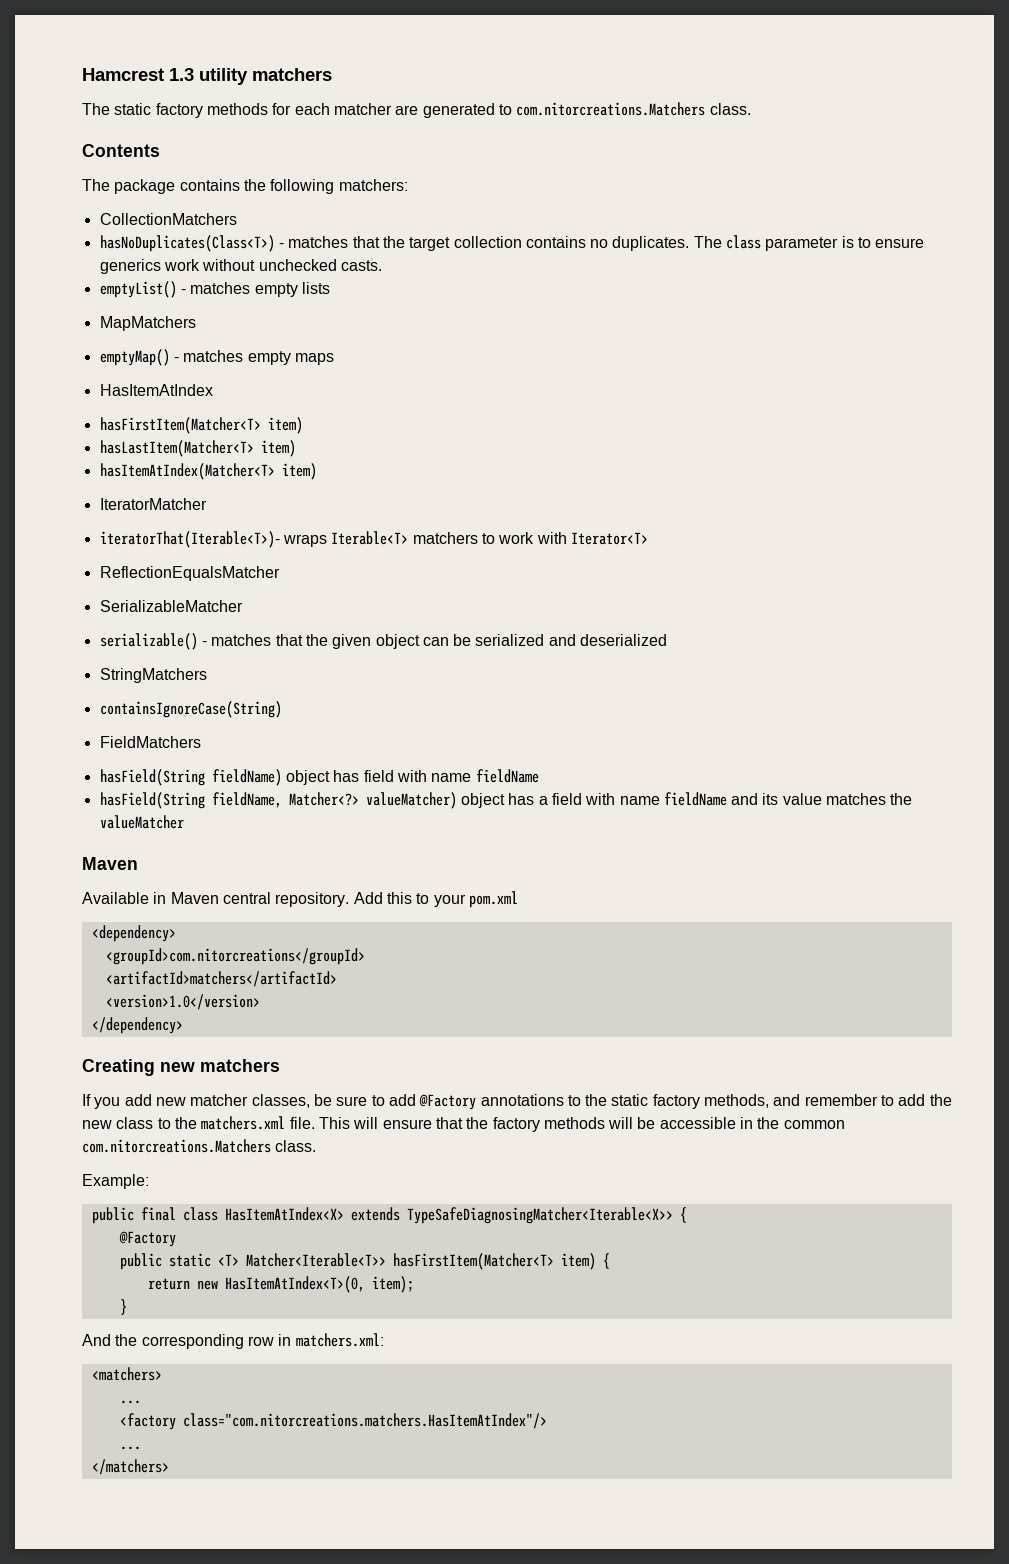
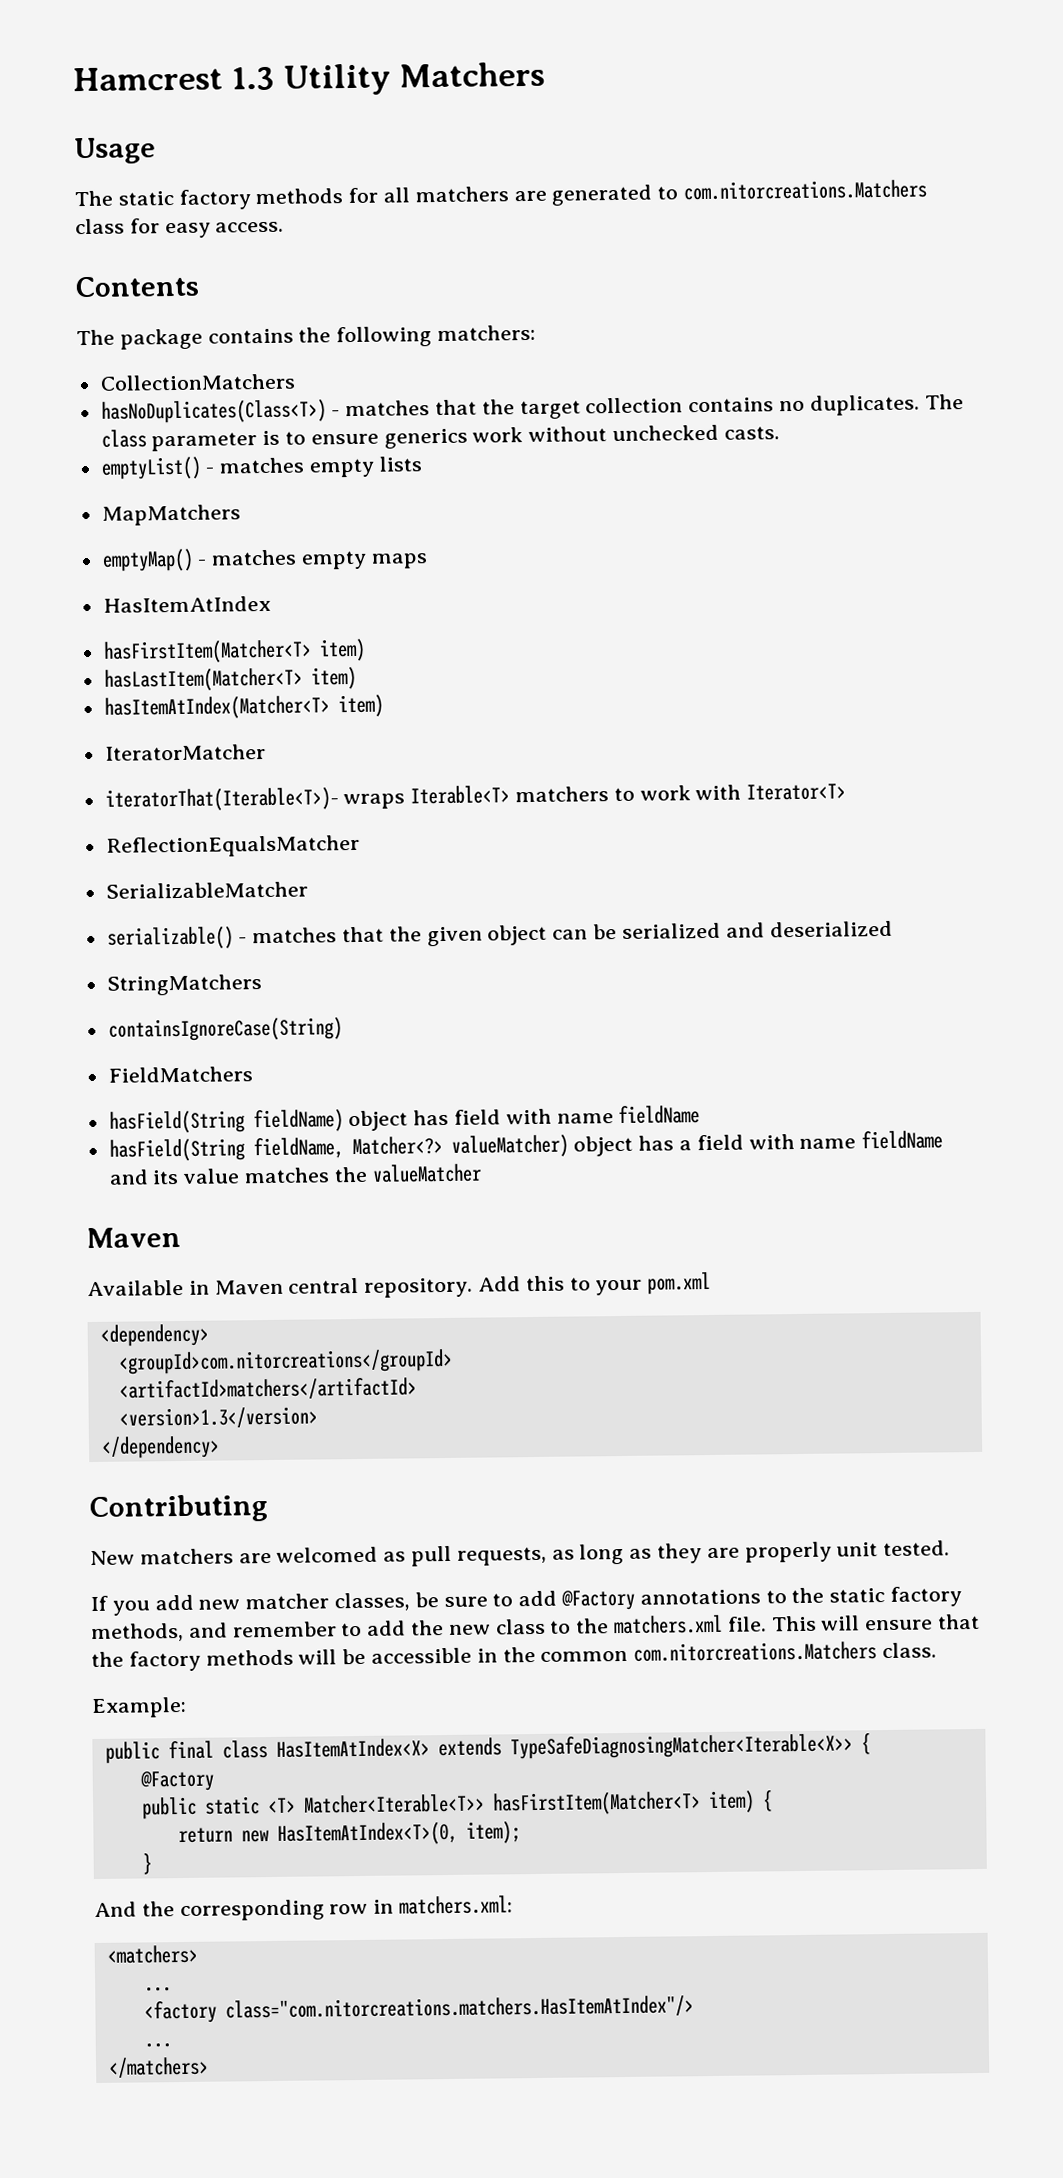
[199,68,332,85] utility matchers -> [283,61,546,96] [74,137,156,165] Utility Matchers // Usage
[294,103,392,115] each matcher -> [383,186,509,203] all matchers
[709,103,751,115] class. -> [75,218,285,239] class for easy access.
[105,994,260,1010] <version>1.0</version> -> [118,1406,318,1429] <version>1.3</version>
[82,1059,280,1076] Creating new matchers -> [89,1494,268,1524] [90,1540,951,1567] Contributing // New matchers are welcomed as pull requests, as long as they are properly unit tested.

